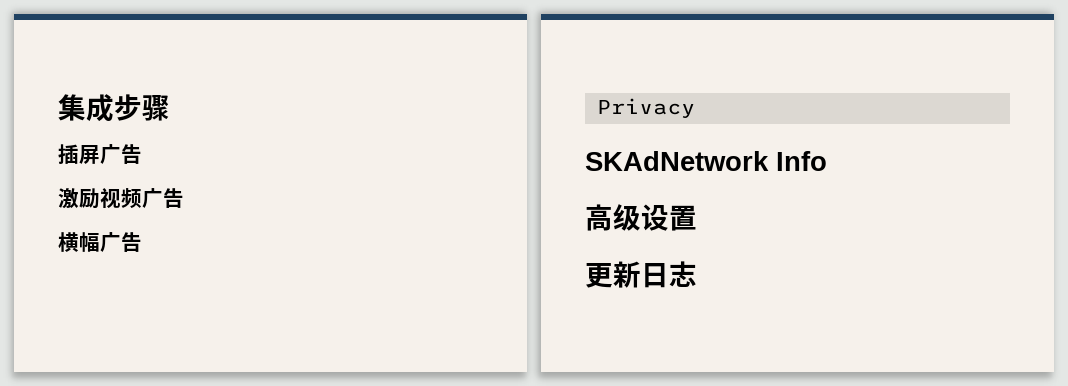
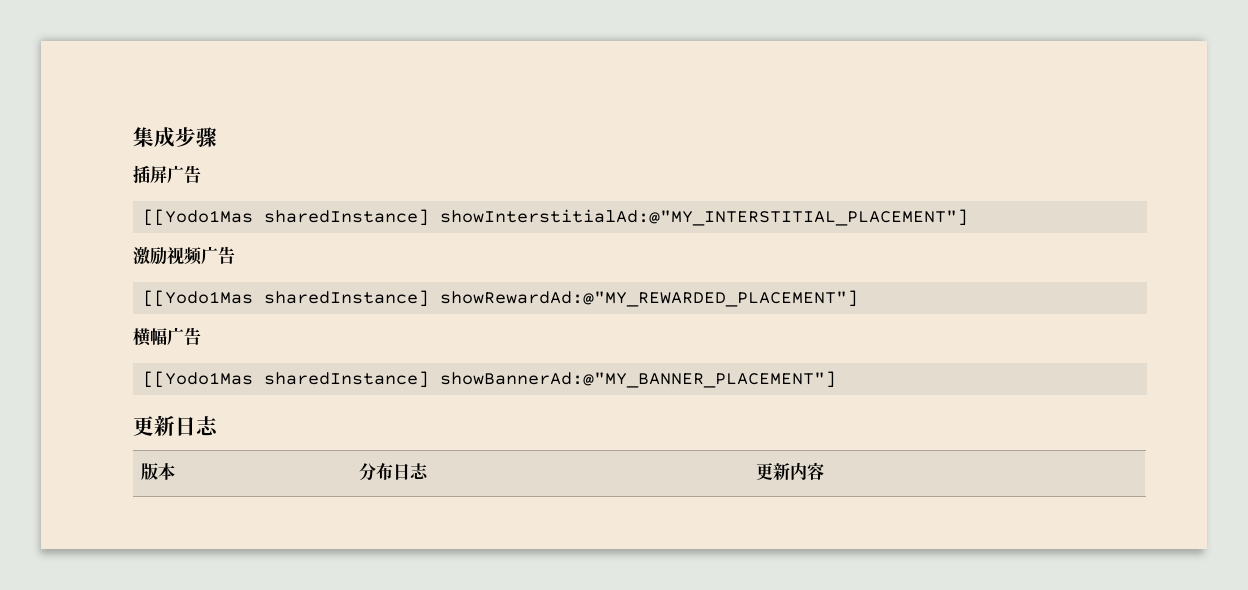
(142, 154) none -> [143,209,969,226] // [[Yodo1Mas sharedInstance] showInterstitialAd:@"MY_INTERSTITIAL_PLACEMENT"]
(184, 198) none -> [143,290,859,307] // [[Yodo1Mas sharedInstance] showRewardAd:@"MY_REWARDED_PLACEMENT"]
[597,98,696,118] [585,151,827,171] [585,204,697,231] [585,261,697,288] Privacy // SKAdNetwork Info // 高级设置 // 更新日志 -> [143,371,837,388] [133,415,219,436] [140,463,175,480] [358,463,429,481] [755,462,824,480] [[Yodo1Mas sharedInstance] showBannerAd:@"MY_BANNER_PLACEMENT"] // 更新日志 // 版本 | 分布日志 | 更新内容

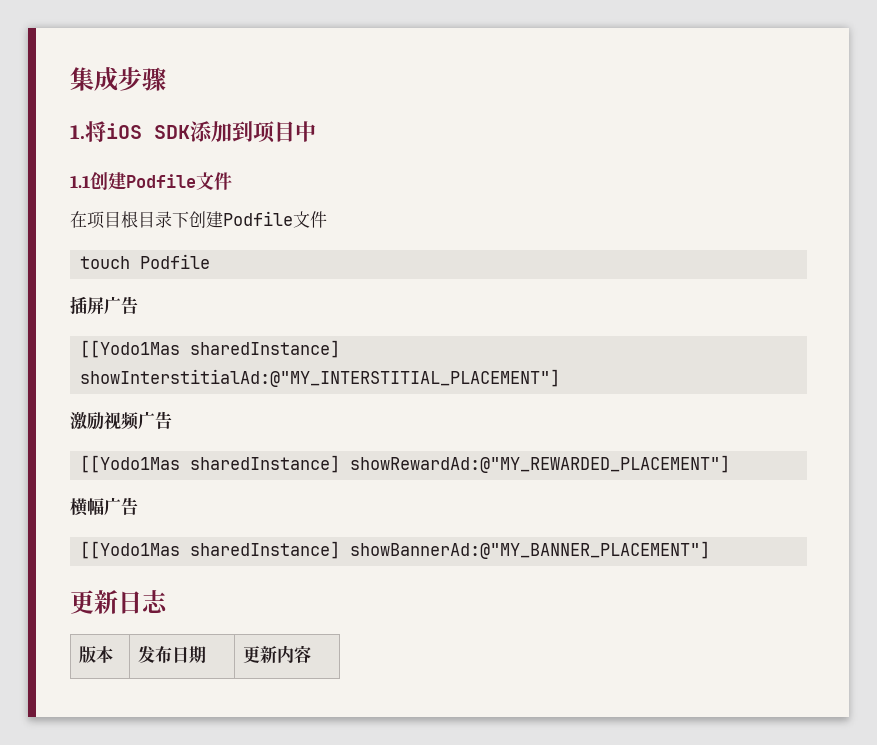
(217, 137) none -> [70,121,316,143] [70,171,232,190] [70,211,327,229] [80,254,211,269] // 1.将iOS SDK添加到项目中 // 1.1创建Podfile文件 // 在项目根目录下创建Podfile文件 // touch Podfile
[358,463,429,481] 分布日志 -> [138,646,207,663] 发布日期

